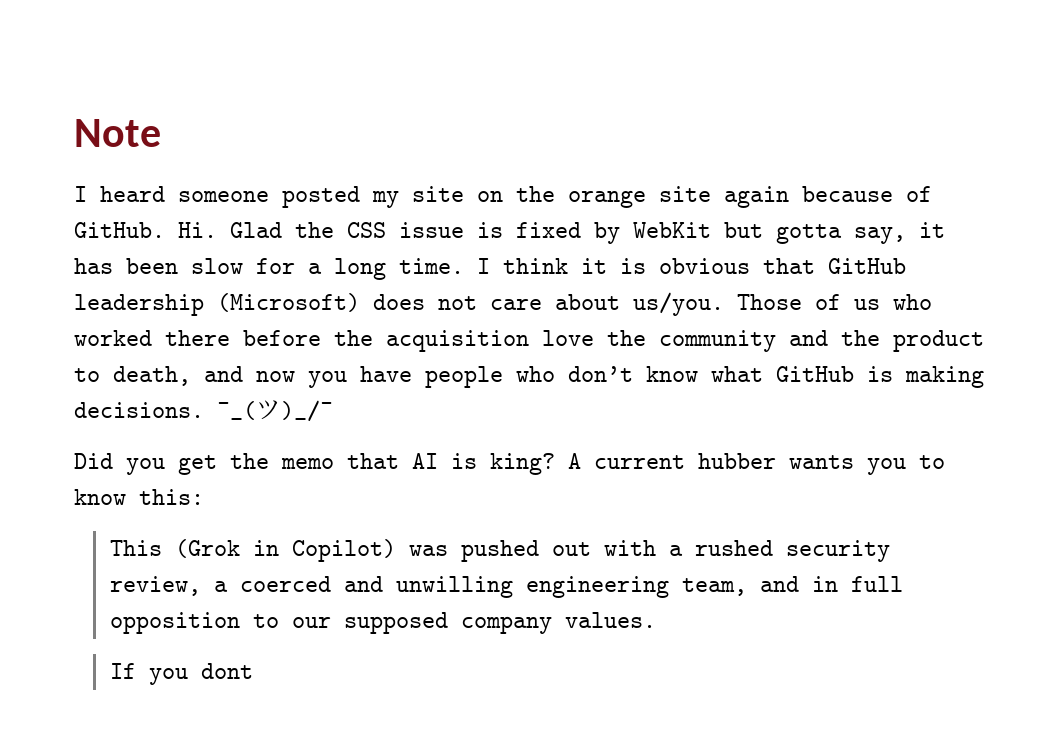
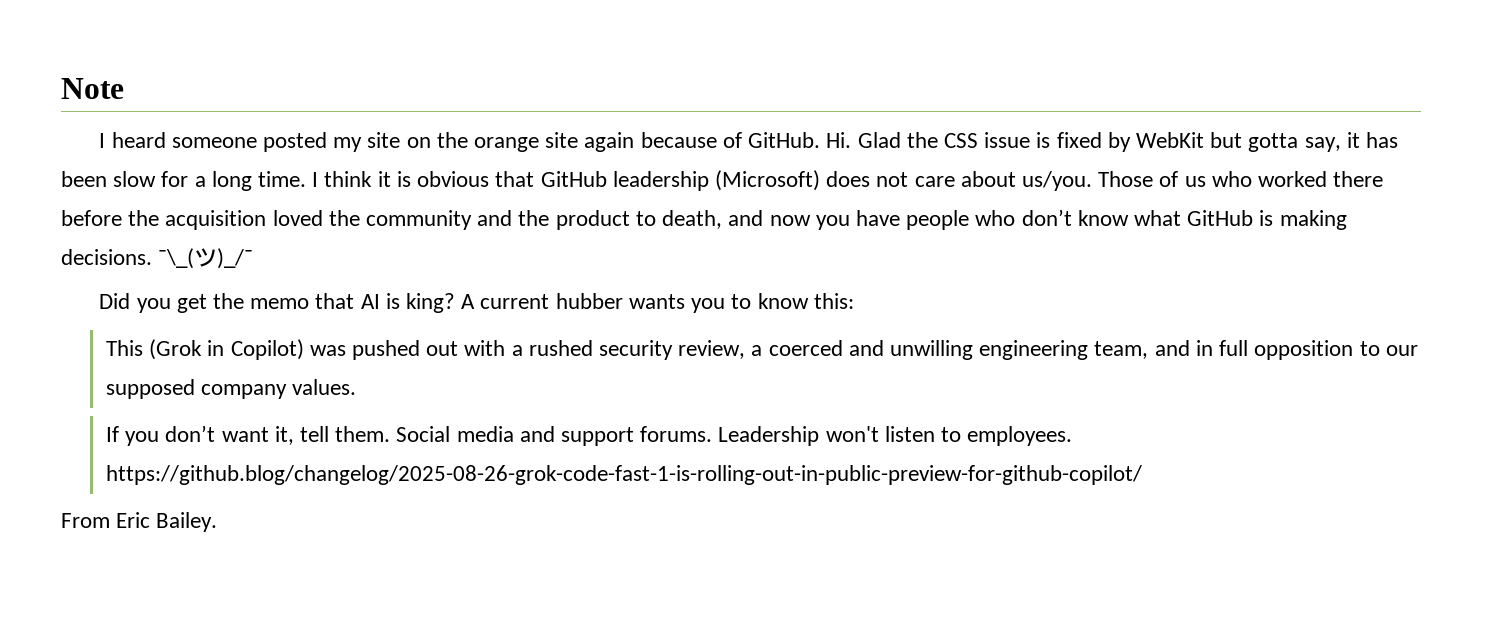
[542,330,594,346] love -> [272,210,323,226] loved
[217,401,256,420] ¯_( -> [158,248,195,269] ¯\_(
[200,663,253,679] dont -> [165,425,1073,446] [105,465,1142,485] [61,512,218,532] don’t want it, tell them. Social media and support forums. Leadership won't listen to employees. https://github.blog/changelog/2025-08-26-grok-code-fast-1-is-rolling-out-in-public-preview-for-github-copilot/ // From Eric Bailey.

